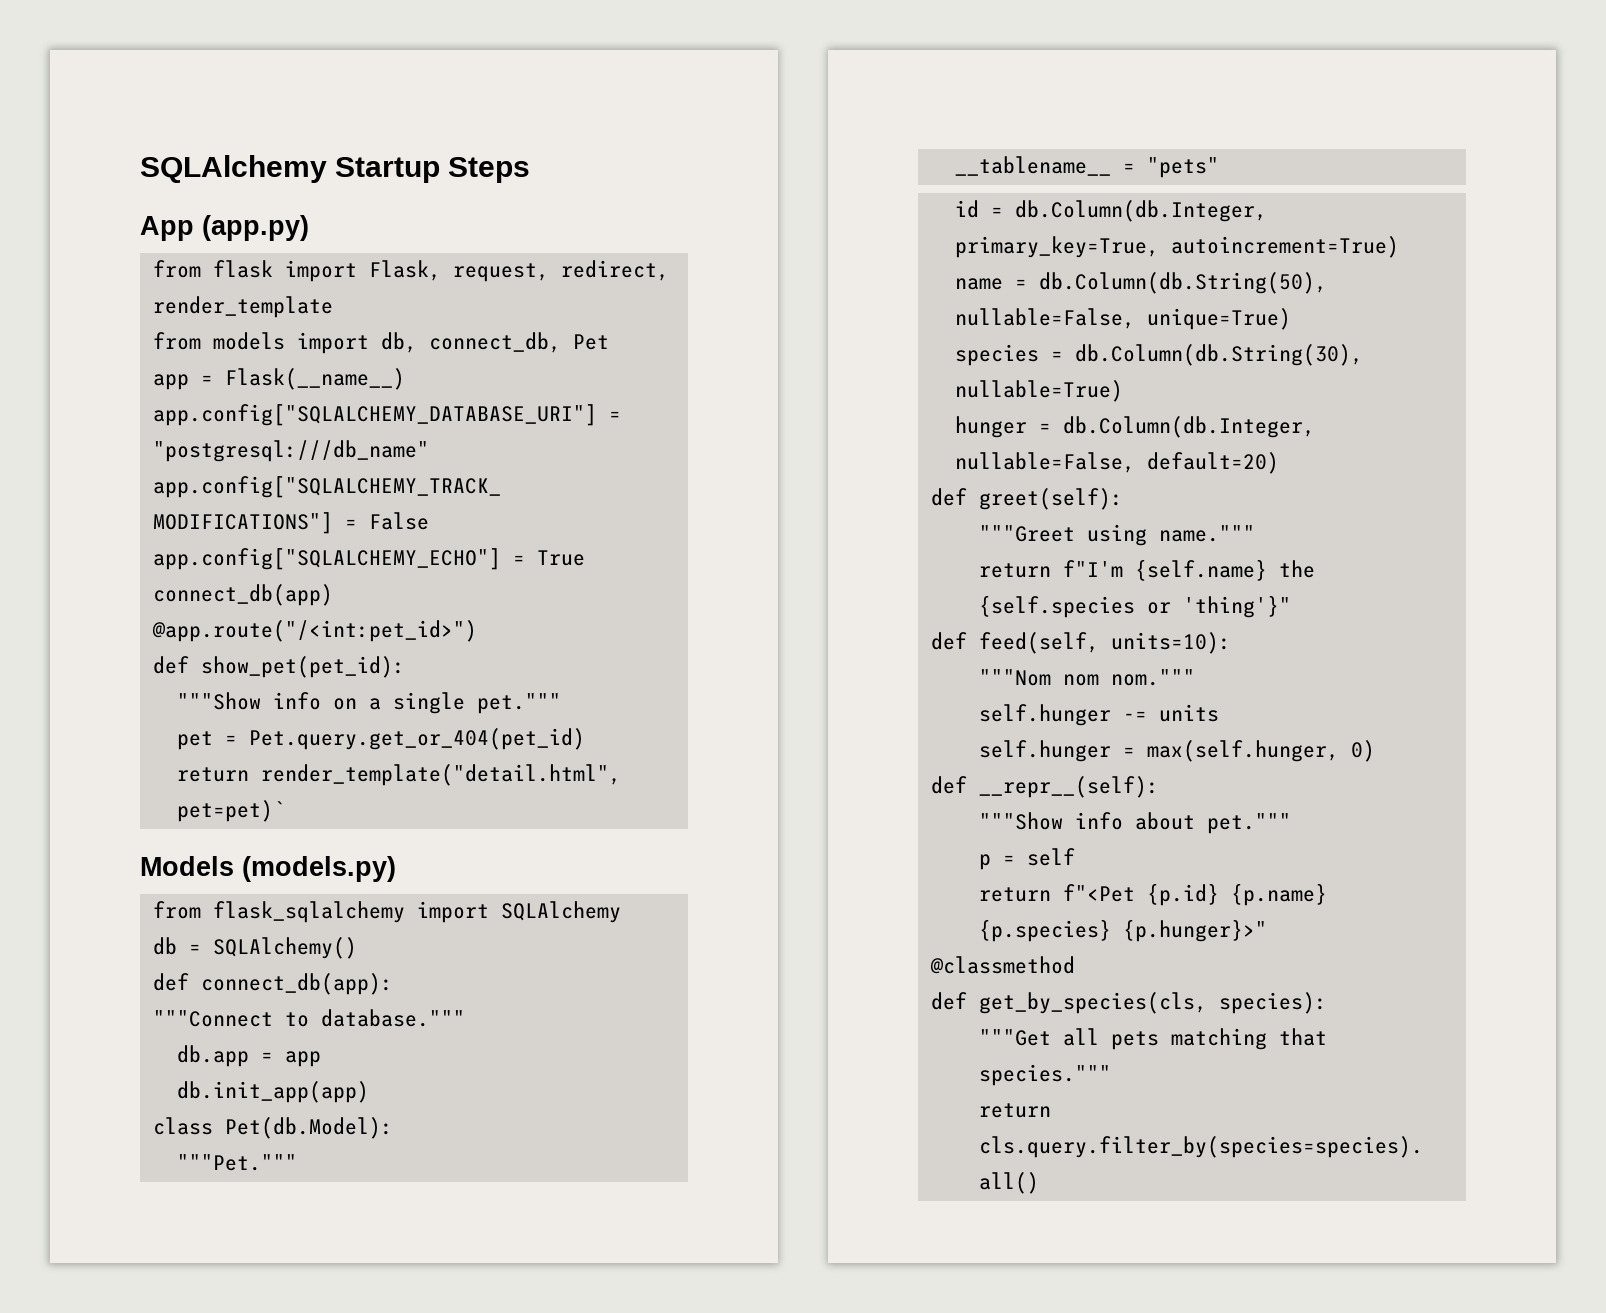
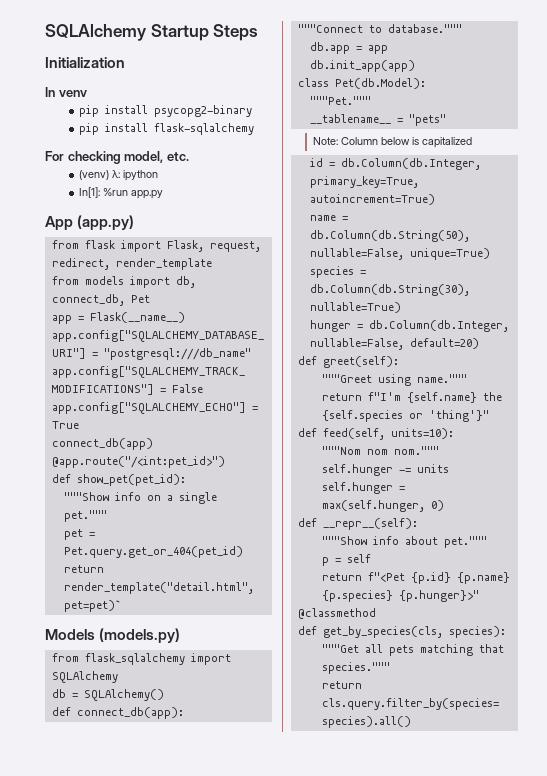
(531, 170) none -> [45,57,125,68] [45,87,87,97] [78,105,252,117] [78,123,254,135] [45,151,189,164] [78,170,158,181] [78,187,163,199] // Initialization // In venv // pip install psycopg2-binary // pip install flask-sqlalchemy // For checking model, etc. // (venv) λ: ipython // In[1]: %run app.py
(1219, 167) none -> [312,137,472,148] // Note: Column below is capitalized

